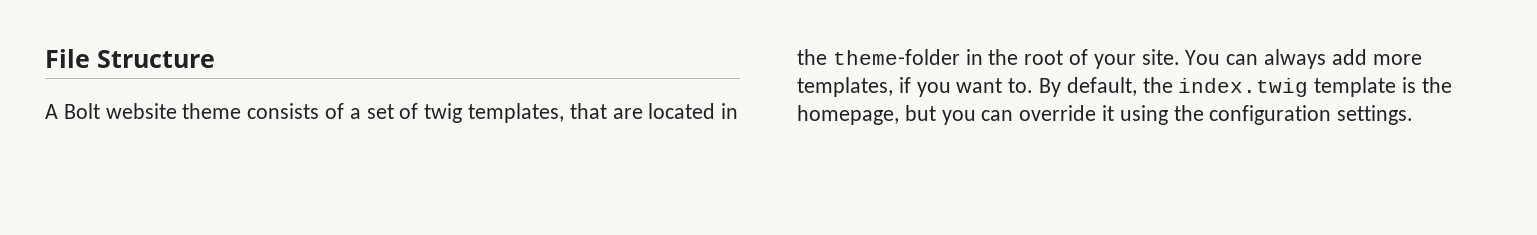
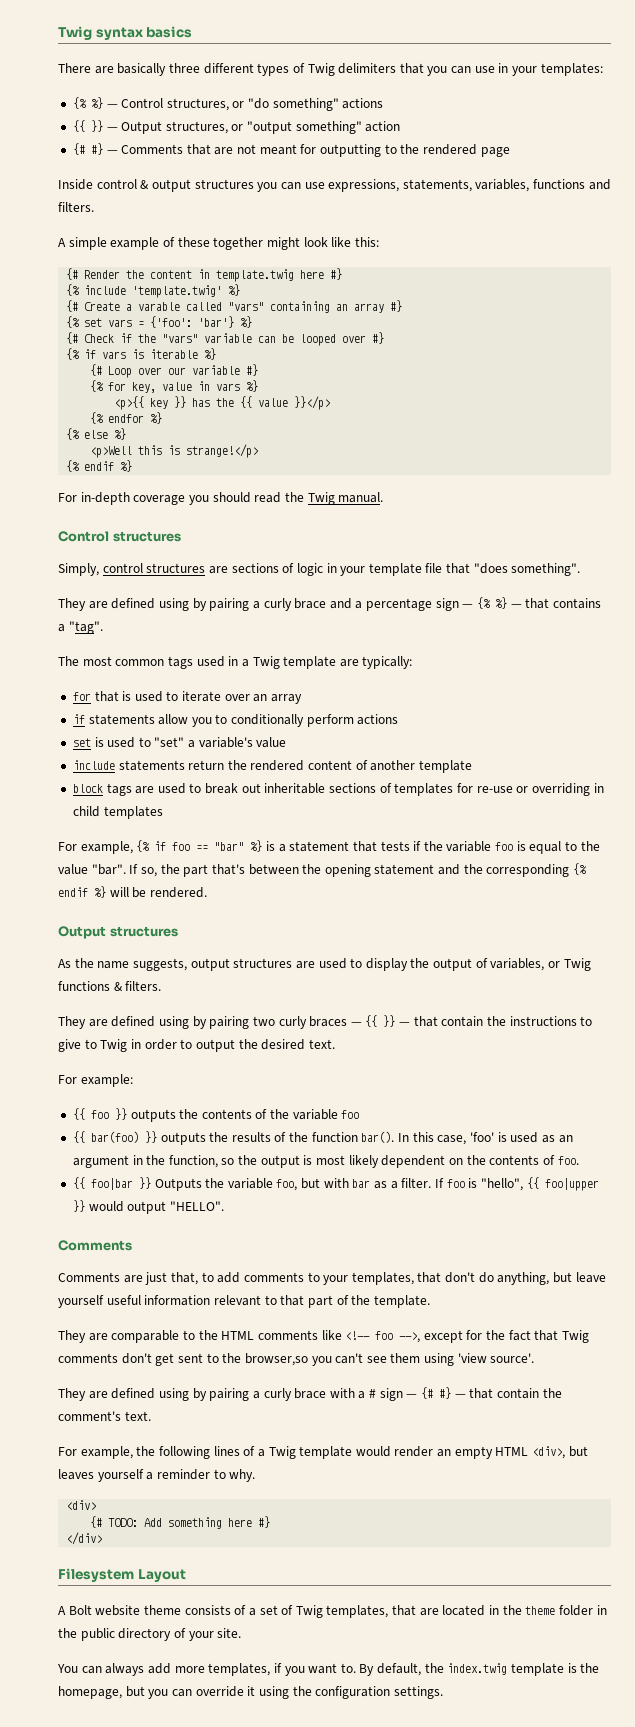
[45,49,215,68] File Structure -> [58,26,193,40] [58,63,603,76] [72,97,384,111] [72,120,401,134] [72,143,510,157] [58,179,611,192] [58,202,94,212] [58,237,379,250] [66,268,343,282] [66,284,241,298] [66,300,403,313] [66,316,253,328] [66,332,385,346] [66,348,217,360] [90,364,259,378] [90,380,259,393] [114,396,331,410] [90,412,163,424] [66,428,127,440] [90,444,259,458] [66,460,133,472] [58,492,384,505] [58,531,181,542] [58,563,581,576] [58,597,601,611] [58,621,103,634] [58,656,413,669] [72,691,303,704] [72,714,399,727] [72,737,287,748] [72,760,473,773] [72,783,604,796] [72,806,163,819] [58,840,600,854] [58,863,588,877] [58,886,207,898] [58,926,178,939] [58,958,591,971] [58,981,162,991] [58,1015,593,1029] [58,1039,335,1052] [58,1074,133,1087] [72,1108,360,1122] [72,1131,573,1145] [72,1155,579,1168] [72,1177,599,1191] [72,1200,224,1214] [58,1240,132,1251] [58,1272,606,1285] [58,1295,430,1308] [58,1330,590,1343] [58,1353,535,1366] [58,1387,562,1401] [58,1411,151,1421] [58,1446,588,1459] [58,1469,256,1482] [66,1500,97,1510] [90,1516,271,1529] [66,1532,103,1545] [58,1568,186,1582] Twig syntax basics // There are basically three different types of Twig delimiters that you can use in your templates: // {% %} — Control structures, or "do something" actions // {{ }} — Output structures, or "output something" action // {# #} — Comments that are not meant for outputting to the rendered page // Inside control & output structures you can use expressions, statements, variables, functions and filters. // A simple example of these together might look like this: // {# Render the content in template.twig here #} // {% include 'template.twig' %} // {# Create a varable called "vars" containing an array #} // {% set vars = {'foo': 'bar'} %} // {# Check if the "vars" variable can be looped over #} // {% if vars is iterable %} // {# Loop over our variable #} // {% for key, value in vars %} // <p>{{ key }} has the {{ value }}</p> // {% endfor %} // {% else %} // <p>Well this is strange!</p> // {% endif %} // For in-depth coverage you should read the Twig manual. // Control structures // Simply, control structures are sections of logic in your template file that "does something". // They are defined using by pairing a curly brace and a percentage sign — {% %} — that contains a "tag". // The most common tags used in a Twig template are typically: // for that is used to iterate over an array // if statements allow you to conditionally perform actions // set is used to "set" a variable's value // include statements return the rendered content of another template // block tags are used to break out inheritable sections of templates for re-use or overriding in child templates // For example, {% if foo == "bar" %} is a statement that tests if the variable foo is equal to the value "bar". If so, the part that's between the opening statement and the corresponding {% endif %} will be rendered. // Output structures // As the name suggests, output structures are used to display the output of variables, or Twig functions & filters. // They are defined using by pairing two curly braces — {{ }} — that contain the instructions to give to Twig in order to output the desired text. // For example: // {{ foo }} outputs the contents of the variable foo // {{ bar(foo) }} outputs the results of the function bar(). In this case, 'foo' is used as an argument in the function, so the output is most likely dependent on the contents of foo. // {{ foo|bar }} Outputs the variable foo, but with bar as a filter. If foo is "hello", {{ foo|upper }} would output "HELLO". // Comments // Comments are just that, to add comments to your templates, that don't do anything, but leave yourself useful information relevant to that part of the template. // They are comparable to the HTML comments like <!-- foo -->, except for the fact that Twig comments don't get sent to the browser,so you can't see them using 'view source'. // They are defined using by pairing a curly brace with a # sign — {# #} — that contain the comment's text. // For example, the following lines of a Twig template would render an empty HTML <div>, but leaves yourself a reminder to why. // <div> // {# TODO: Add something here #} // </div> // Filesystem Layout
[424,103,463,123] twig -> [295,1605,323,1618] Twig
[832,49,1064,65] theme-folder in the root -> [525,1605,607,1616] [58,1628,172,1641] theme folder in the public directory
(1180, 57) none -> (242, 1633) //

